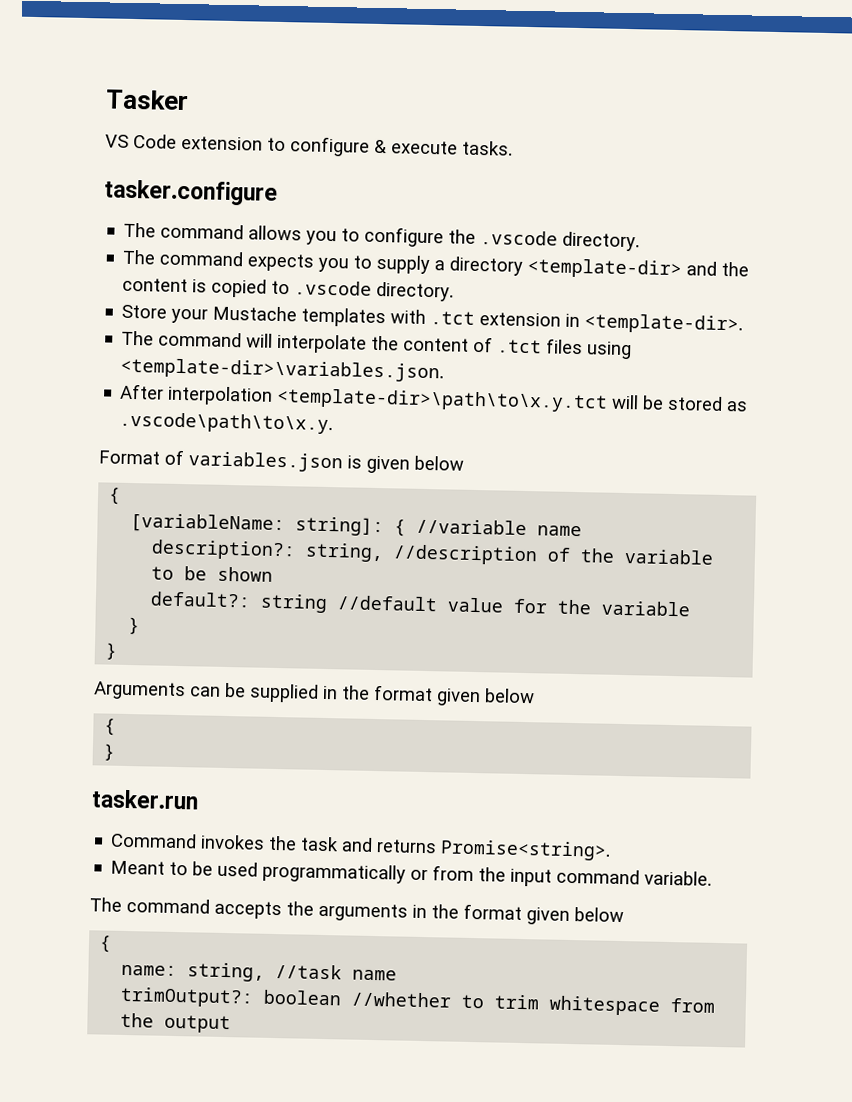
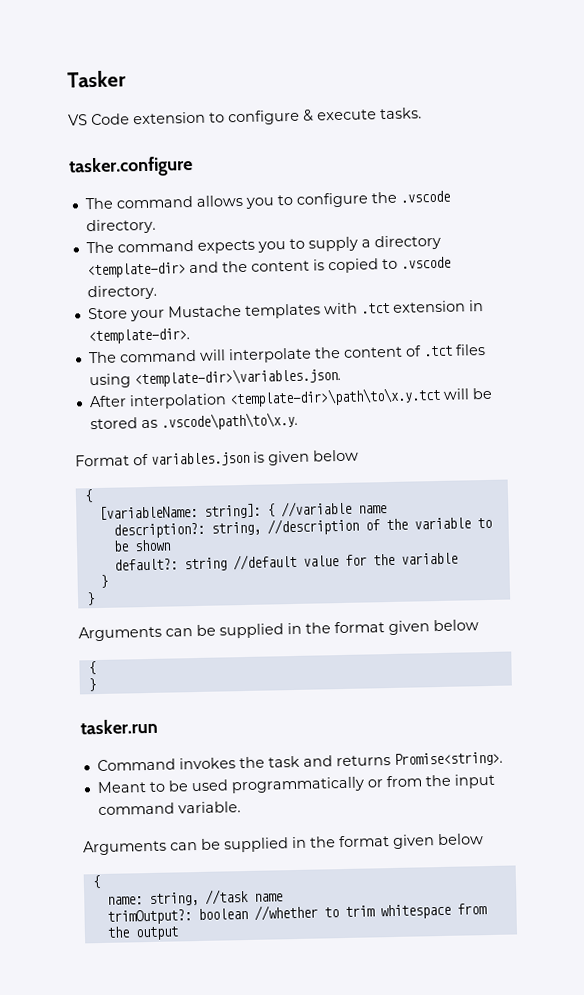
[89,897,408,922] The command accepts the arguments -> [83,837,289,856] Arguments can be supplied

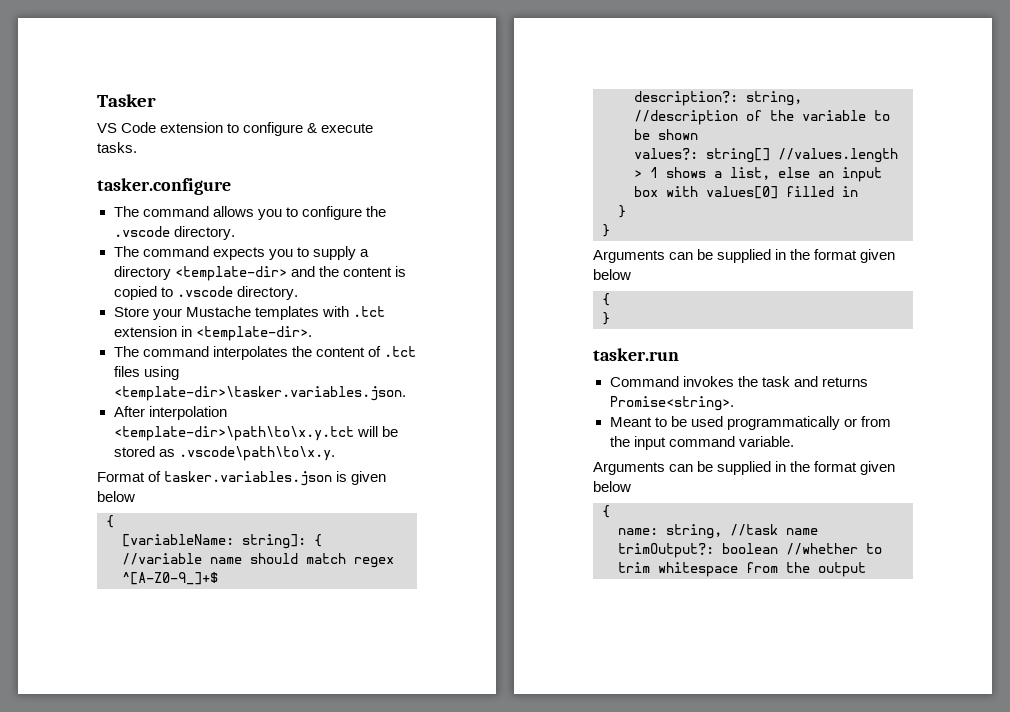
[198,347,312,364] will interpolate -> [212,346,288,360] interpolates
[133,366,341,388] <template-dir>\variables.json. -> [113,386,406,401] <template-dir>\tasker.variables.json.
[151,451,250,467] variables.json -> [164,471,333,486] tasker.variables.json
(387, 509) none -> [250,553,394,568] [122,572,218,585] should match regex ^[A-Z0-9_]+$
[113,552,458,572] default?: string //default value for the variable -> [634,148,898,163] [634,167,882,182] [634,186,858,199] values?: string[] //values.length > 1 shows a list, else an input box with values[0] filled in

